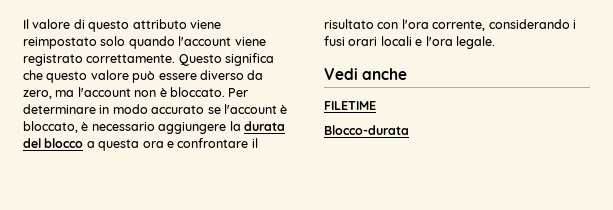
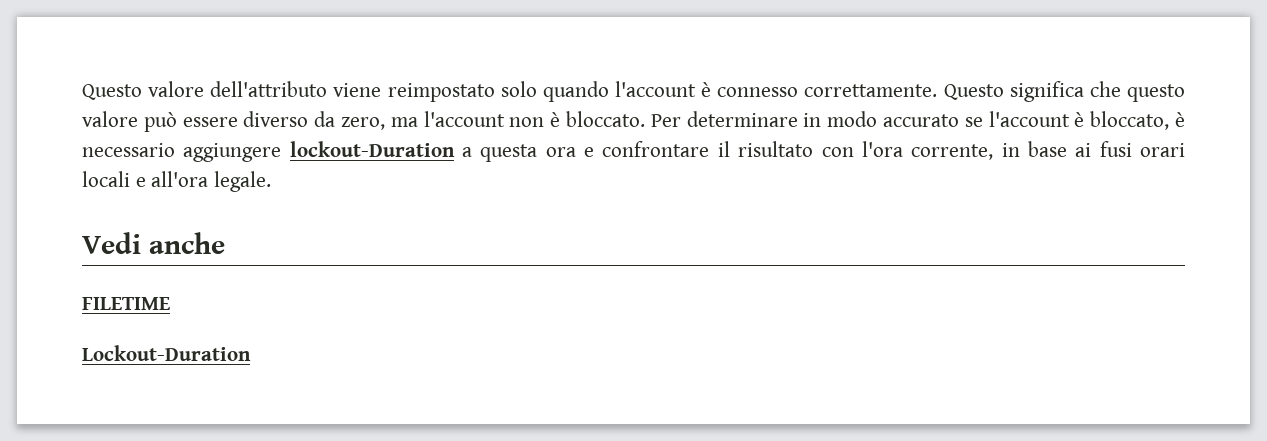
[23,19,187,32] Il valore di questo attributo -> [82,81,328,100] Questo valore dell'attributo
[234,37,266,46] [23,54,83,66] viene registrato -> [701,82,799,97] è connesso
[229,121,285,131] [23,138,84,148] la durata del blocco -> [289,141,455,157] lockout-Duration
[488,19,576,29] considerando i -> [1001,141,1092,157] in base ai
[425,36,453,46] l'ora -> [151,171,209,187] all'ora
[324,125,409,135] Blocco-durata -> [82,345,251,361] Lockout-Duration

